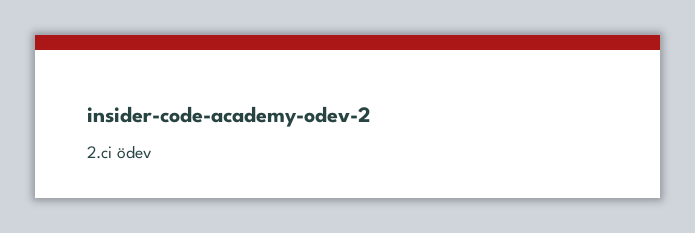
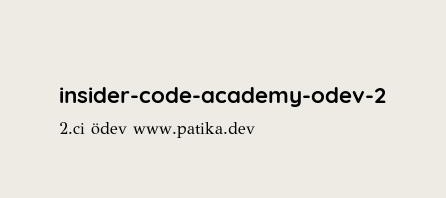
(152, 152) none -> [133,122,255,138] www.patika.dev

